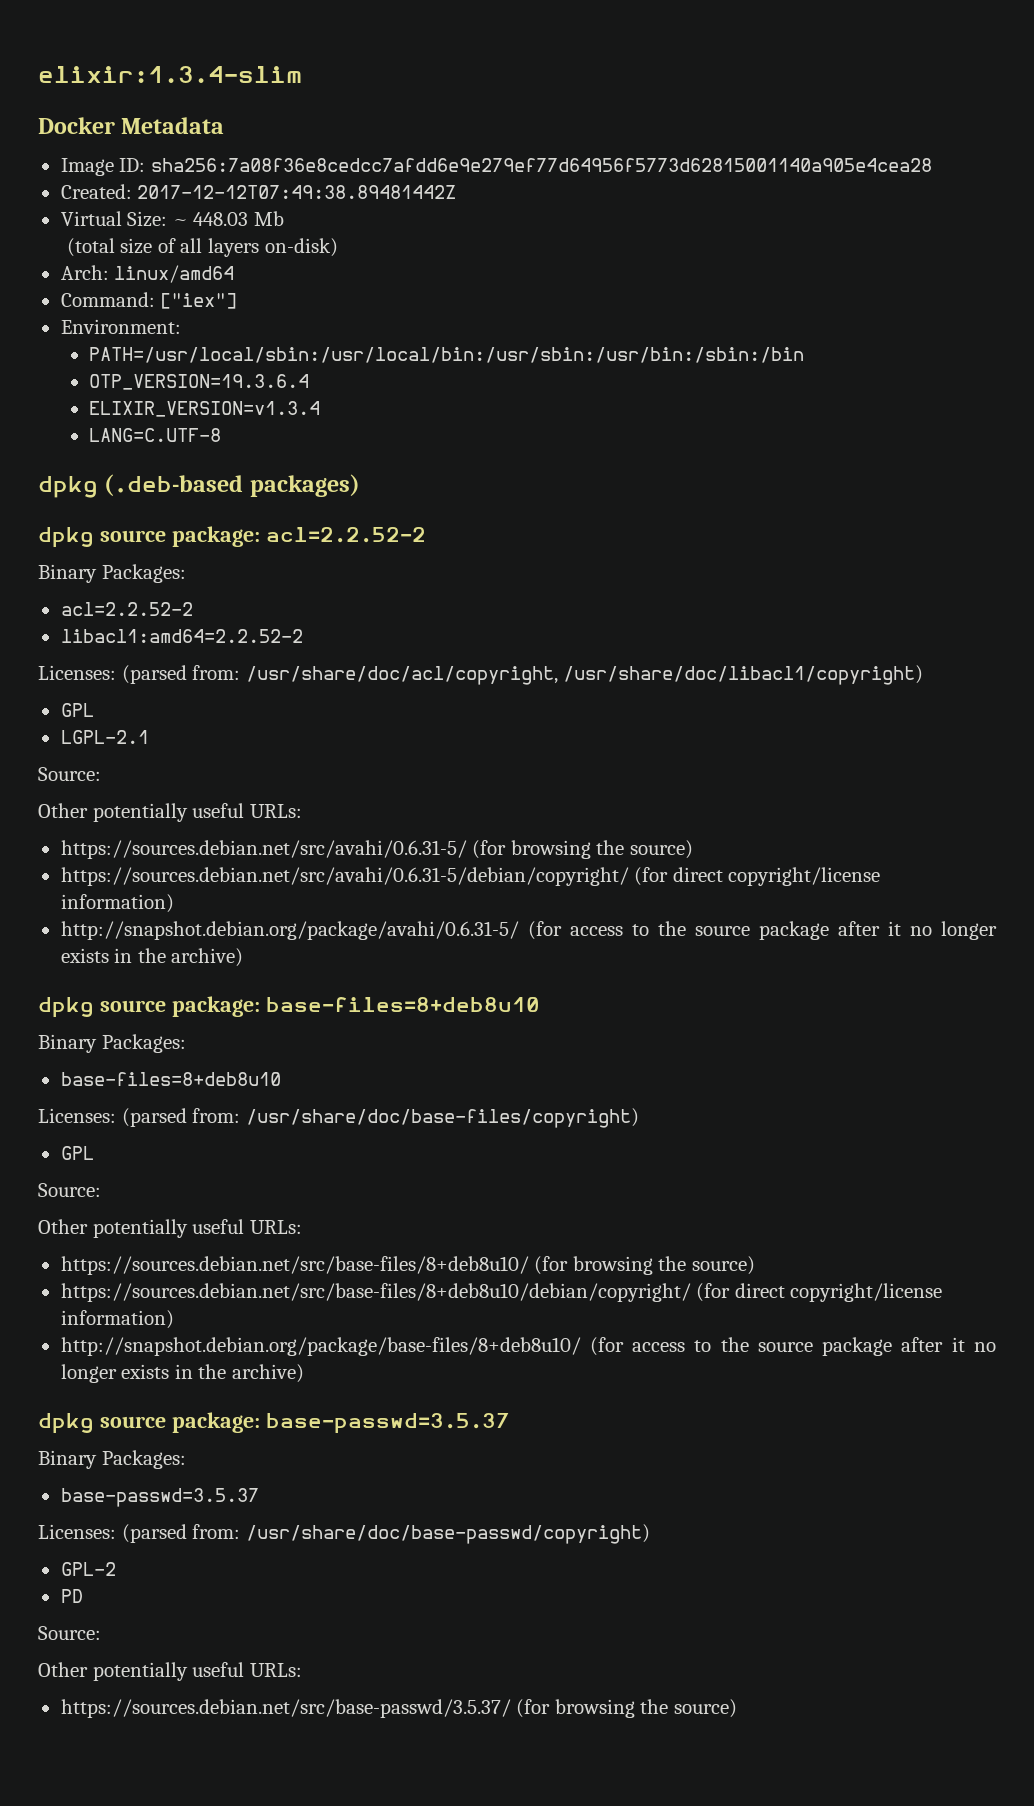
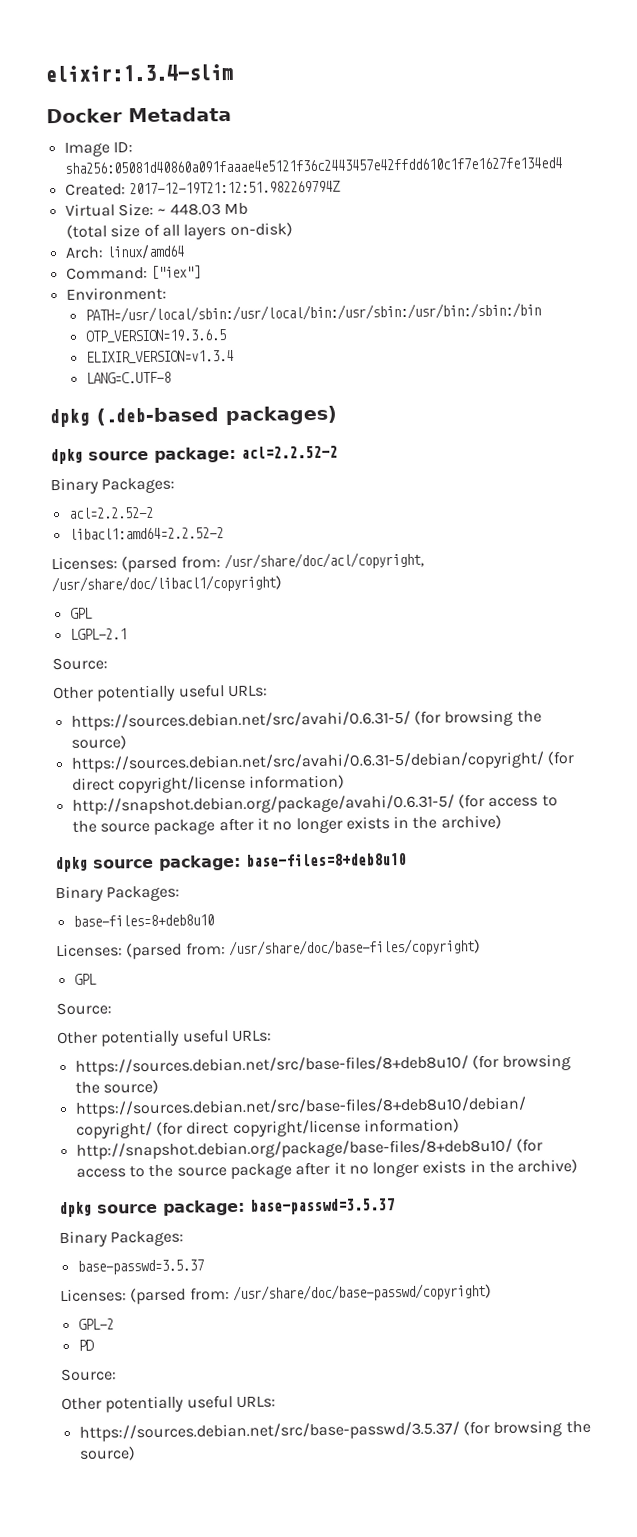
[150,158,932,172] sha256:7a08f36e8cedcc7afdd6e9e279ef77d64956f5773d62815001140a905e4cea28 -> [63,157,562,174] sha256:05081d40860a091faaae4e5121f36c2443457e42ffdd610c1f7e1627fe134ed4
[137,185,457,199] 2017-12-12T07:49:38.89481442Z -> [128,180,341,195] 2017-12-19T21:12:51.982269794Z
[89,374,310,390] OTP_VERSION=19.3.6.4 -> [84,329,226,343] OTP_VERSION=19.3.6.5

